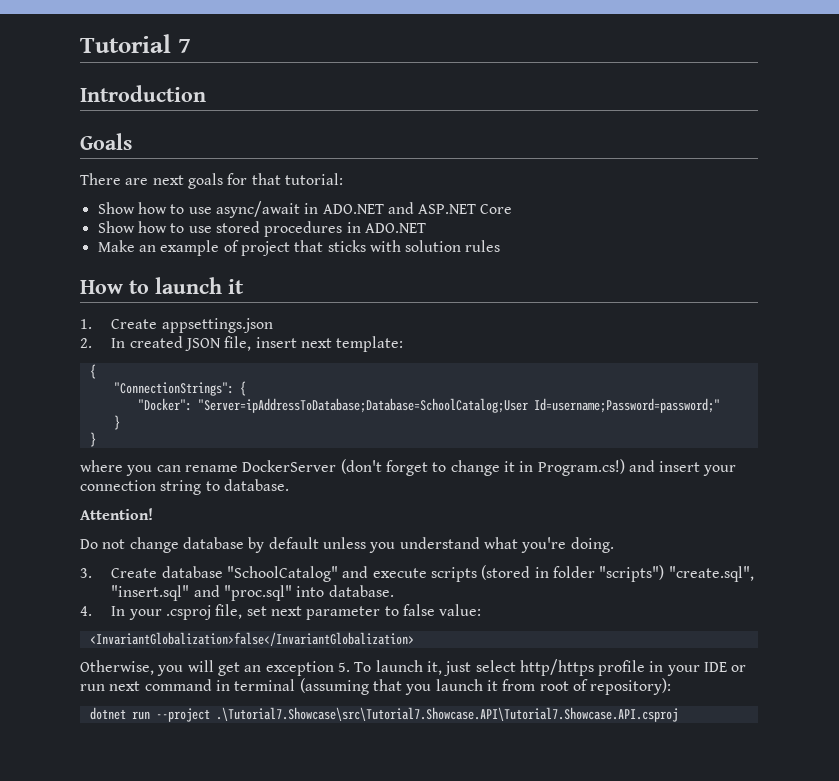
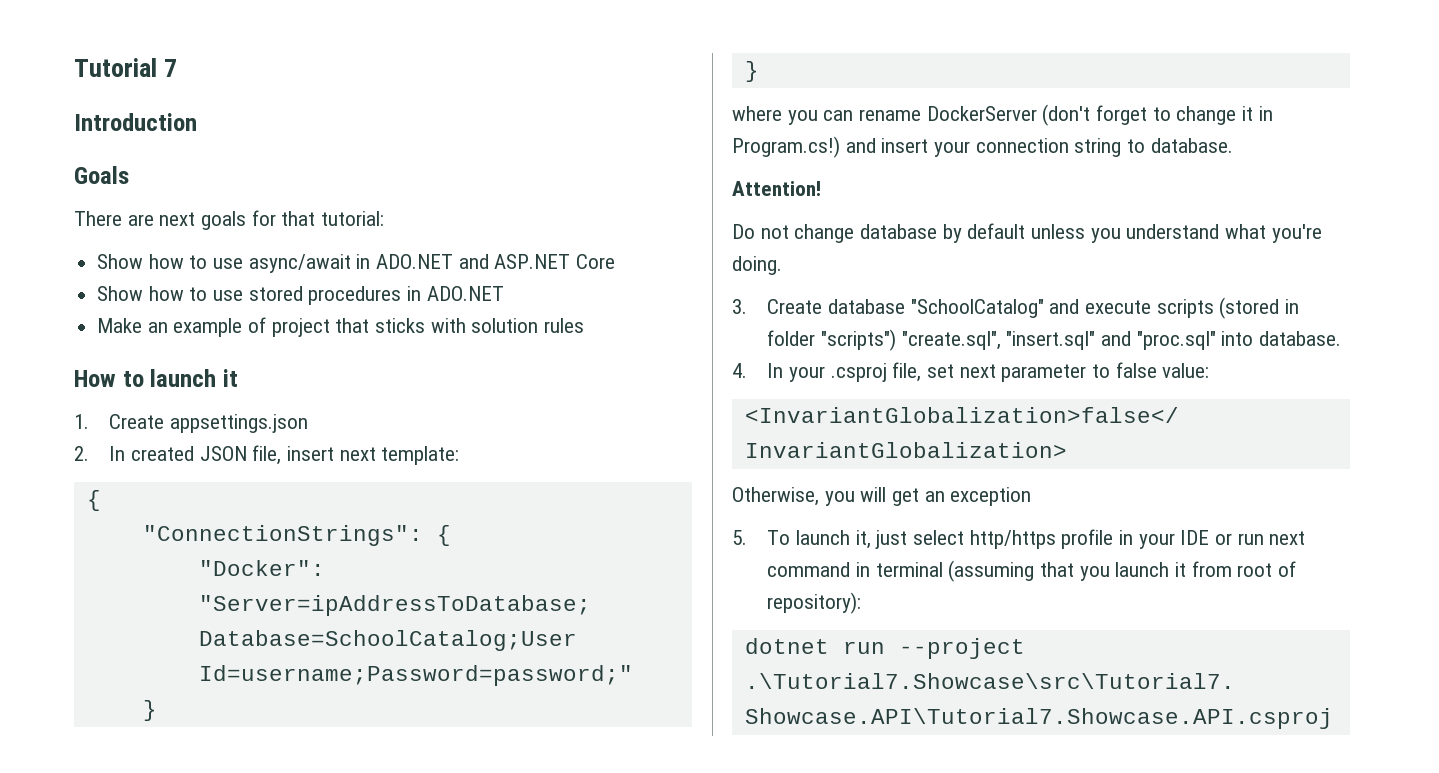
(334, 668) none -> (1032, 496) //

